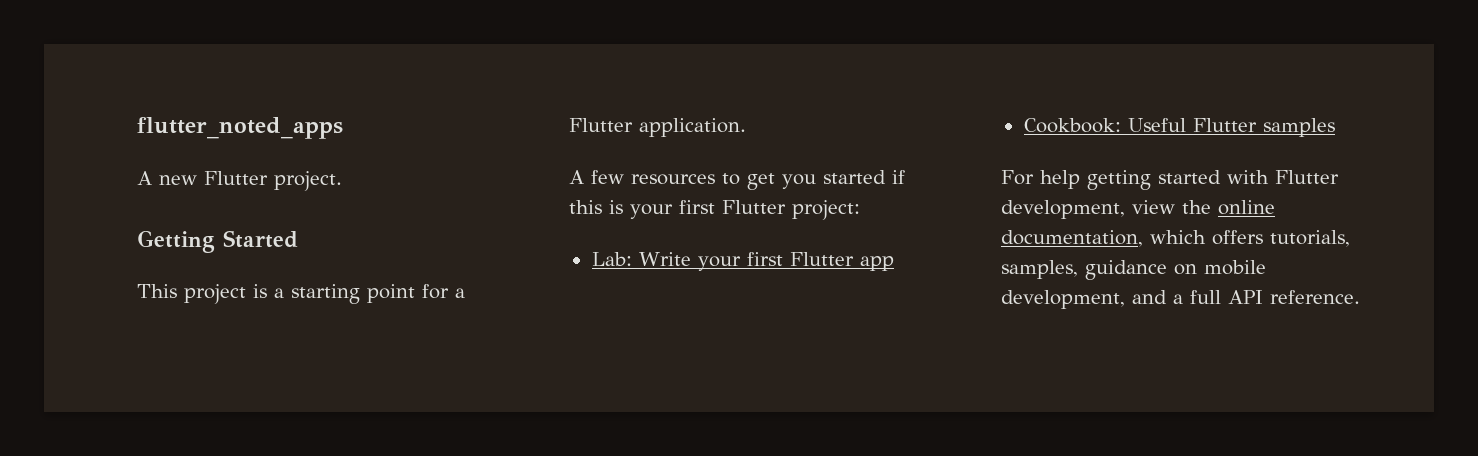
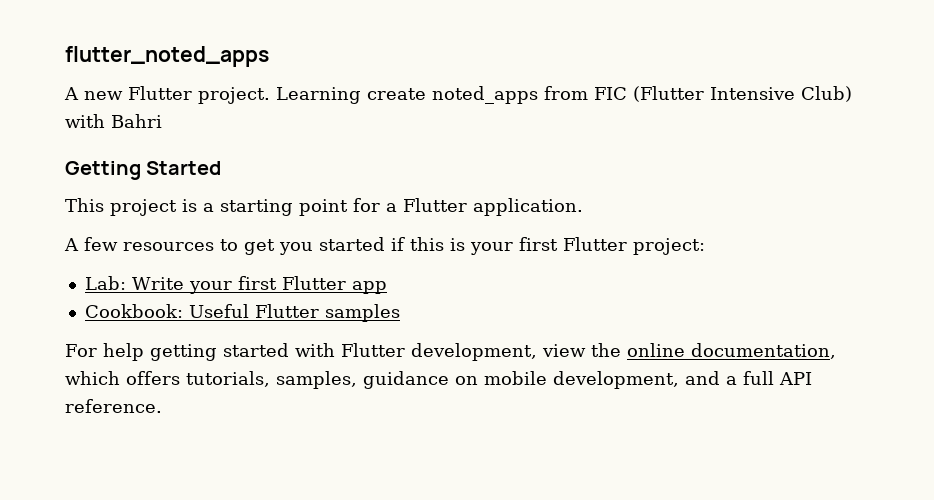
(342, 181) none -> [276,86,852,104] [65,114,162,128] Learning create noted_apps from FIC (Flutter Intensive Club) with Bahri

